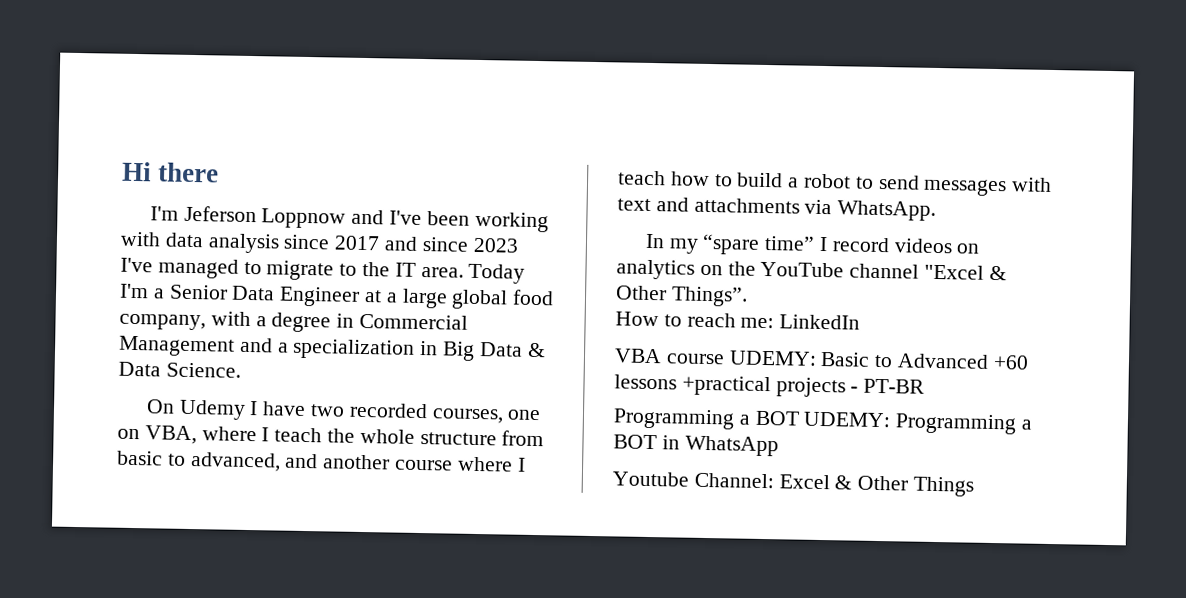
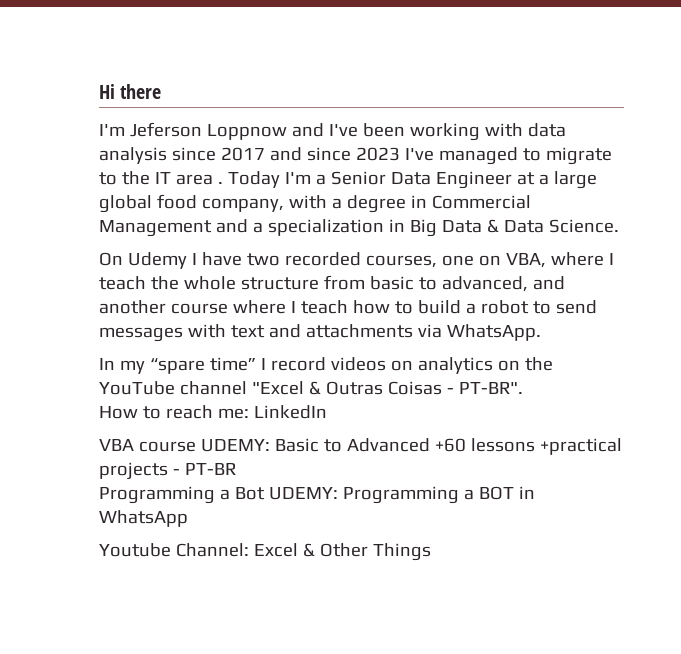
[420,266,464,278] area. -> [175,174,223,185] area .
[615,285,748,307] Other Things”. -> [325,381,523,395] Outras Coisas - PT-BR".
[754,410,800,426] BOT -> [234,487,265,500] Bot

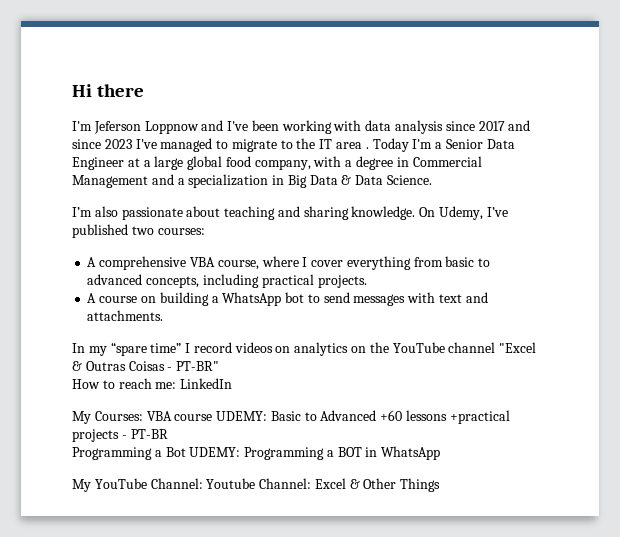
[99,252,614,269] [99,275,565,292] [99,300,529,314] On Udemy I have two recorded courses, one on VBA, where I teach the whole structure from basic to advanced, and another course where I teach how to build a robot -> [72,206,508,220] [72,224,205,238] [87,256,491,270] [87,274,367,288] [87,292,305,306] I’m also passionate about teaching and sharing knowledge. On Udemy, I’ve published two courses: // A comprehensive VBA course, where I cover everything from basic to advanced concepts, including practical projects. // A course on building a WhatsApp bot
[305,324,541,341] attachments via WhatsApp. -> [87,310,164,321] attachments.
[458,382,523,394] PT-BR". -> [176,361,220,371] PT-BR"
(327, 412) none -> [72,411,143,424] My Courses:
(188, 518) none -> [72,478,203,492] My YouTube Channel:

